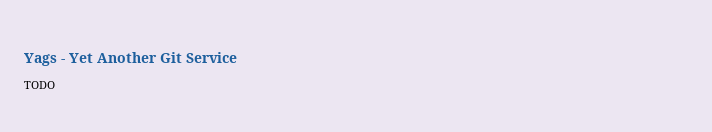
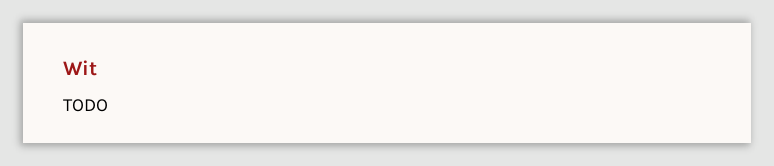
[24,52,237,66] Yags - Yet Another Git Service -> [63,60,97,76] Wit

